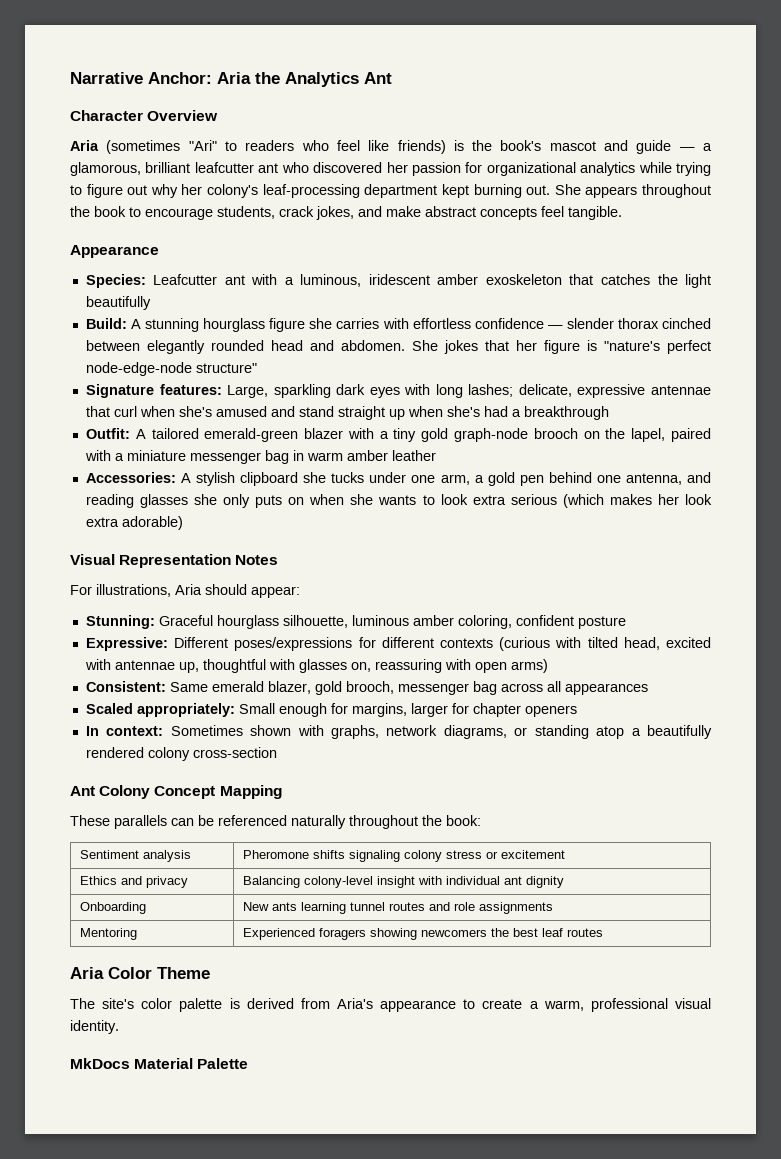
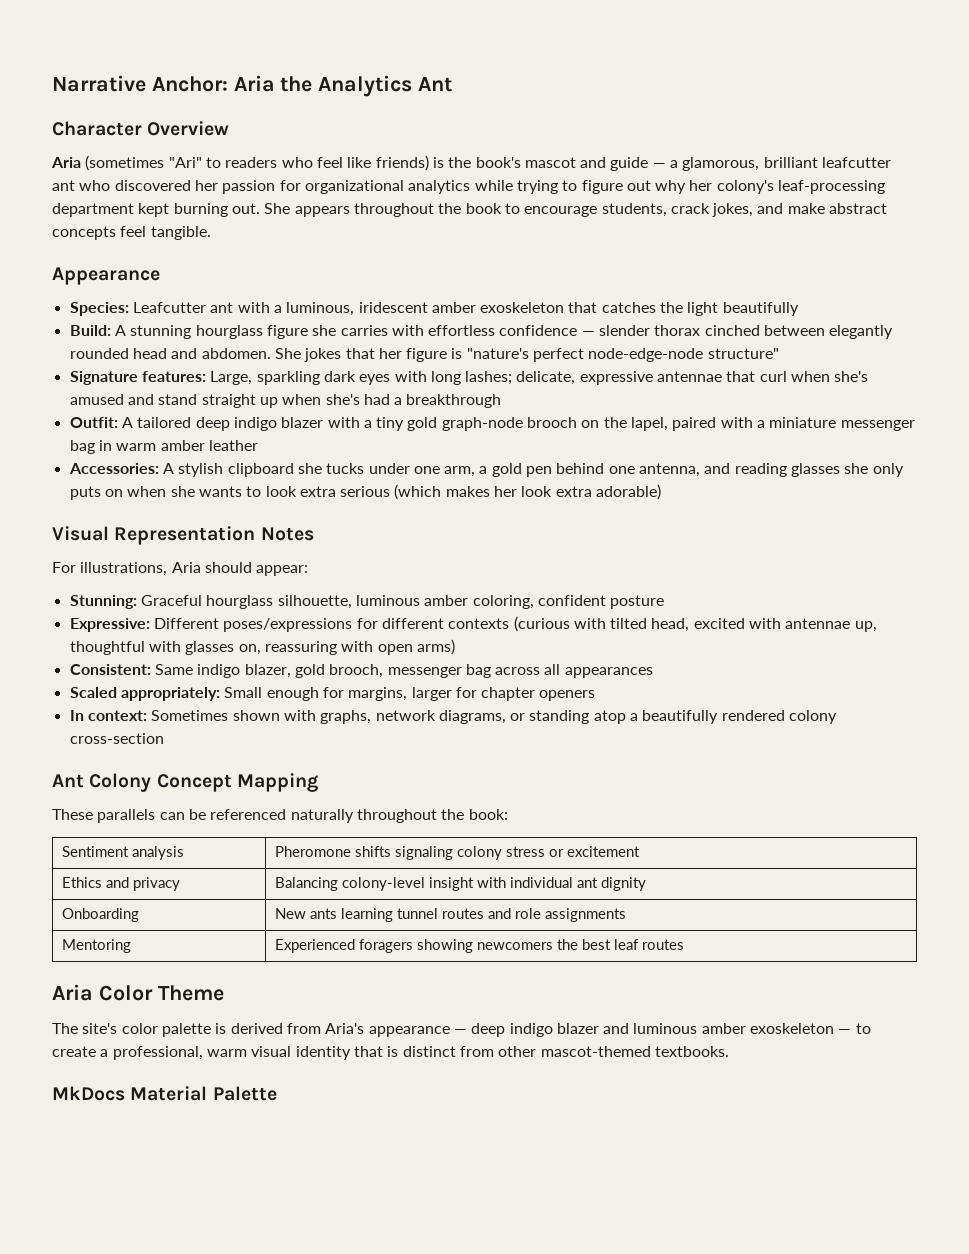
[204,428,299,442] emerald-green -> [195,417,277,431] deep indigo
[211,681,264,692] emerald -> [197,664,241,678] indigo
[463,998,711,1012] [70,1020,119,1034] to create a warm, professional visual identity. -> [453,1023,871,1037] [52,1046,729,1060] — deep indigo blazer and luminous amber exoskeleton — to create a professional, warm visual identity that is distinct from other mascot-themed textbooks.

